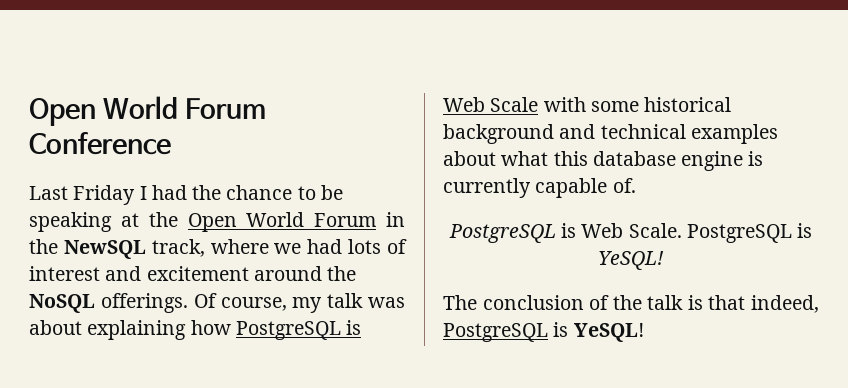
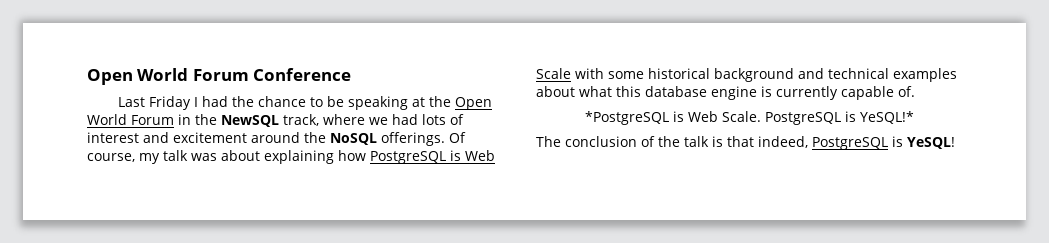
[448,224,556,243] PostgreSQL -> [584,111,669,125] *PostgreSQL
[598,251,664,270] YeSQL! -> [859,111,914,124] YeSQL!*

